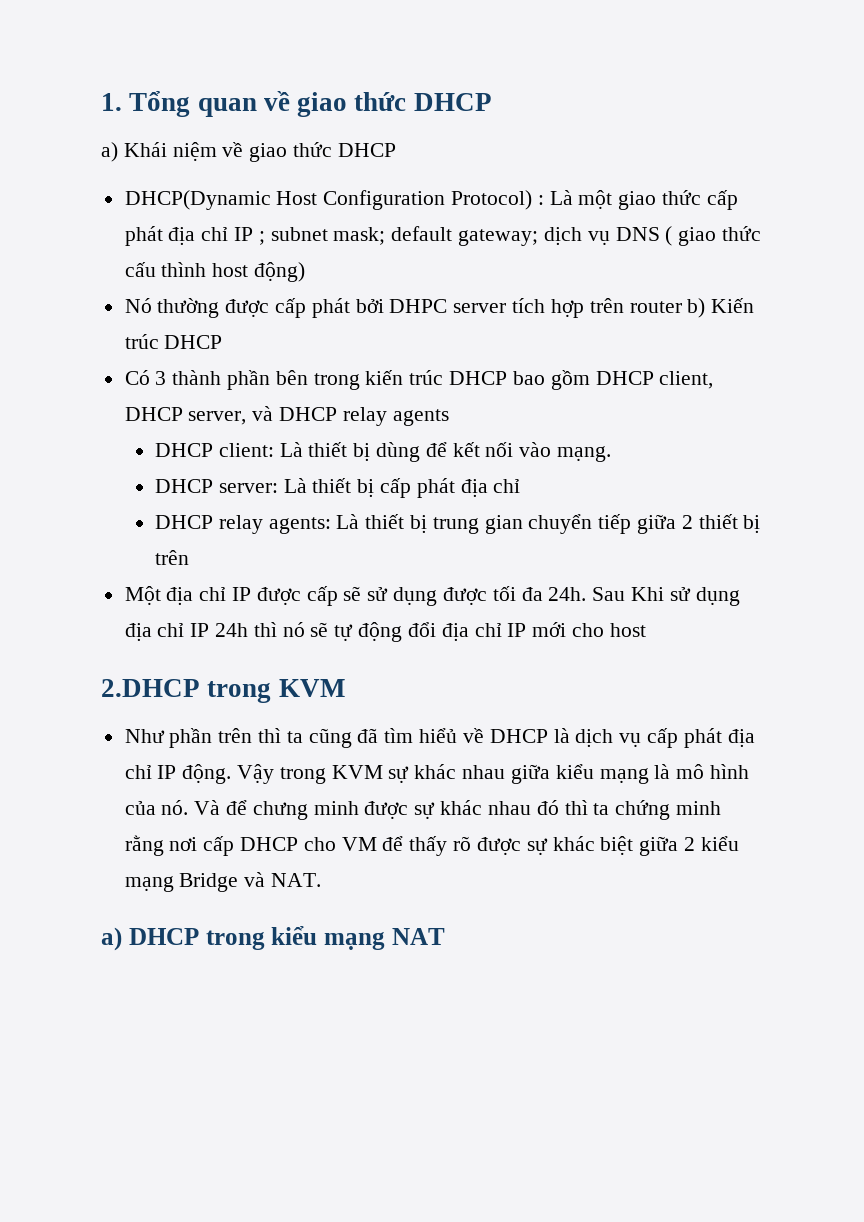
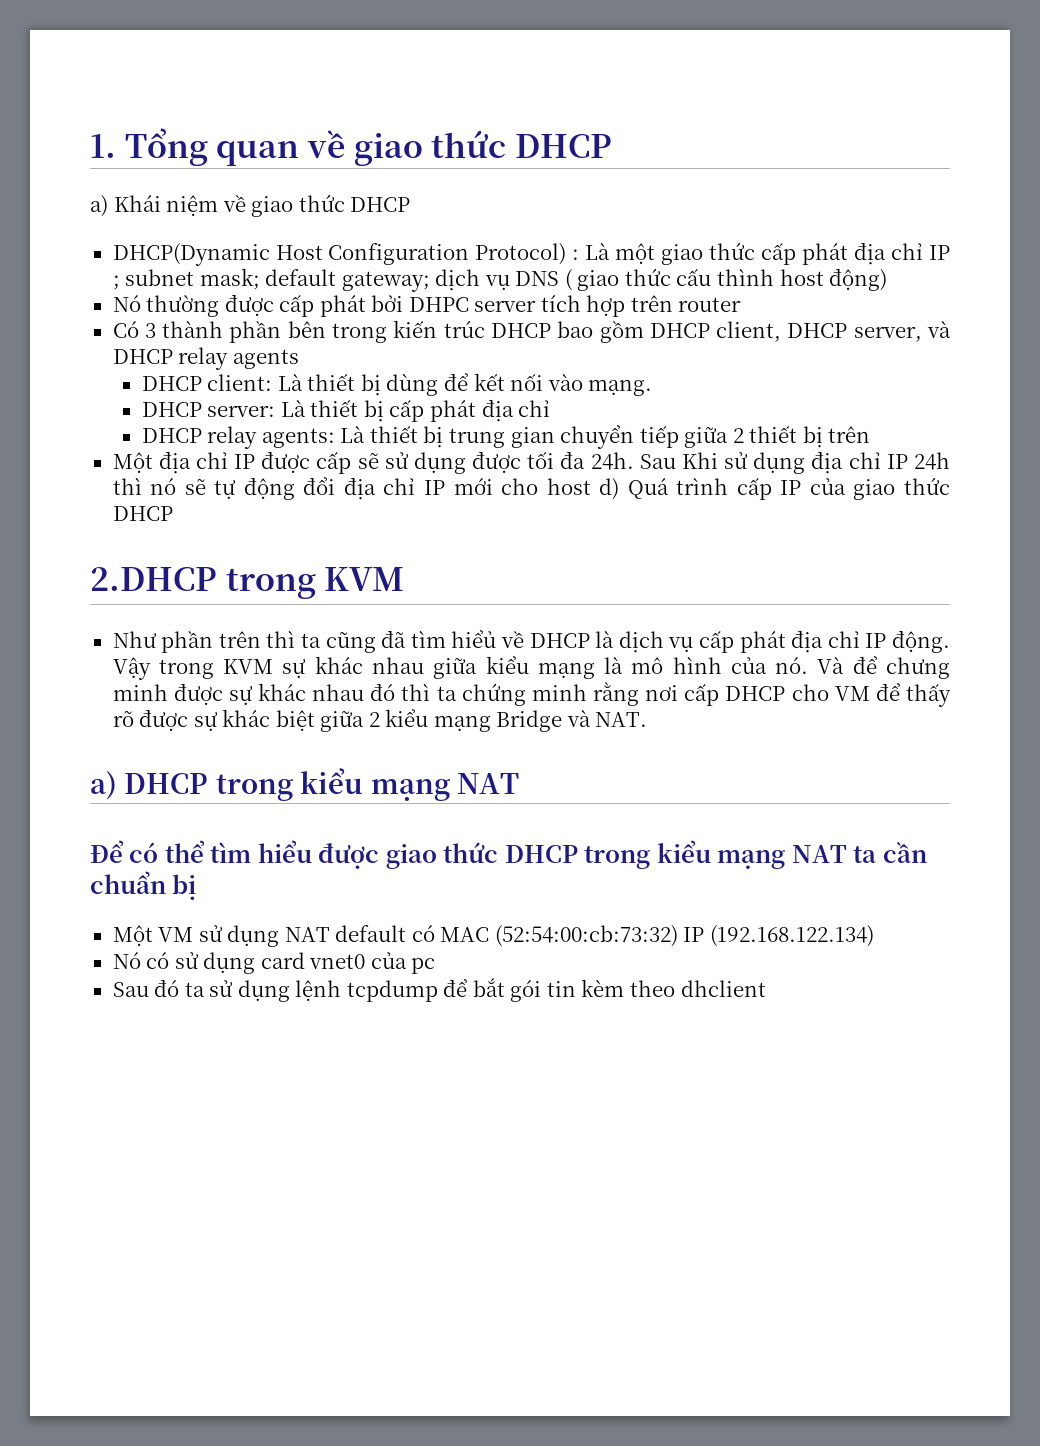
[687,298,755,318] [124,334,223,349] b) Kiến trúc DHCP -> (742, 304) none
(646, 630) none -> [599,477,950,500] [112,506,173,521] d) Quá trình cấp IP của giao thức DHCP
(445, 936) none -> [90,840,927,869] [90,871,197,900] [112,925,874,947] [112,952,436,974] [112,978,766,1002] // Để có thể tìm hiểu được giao thức DHCP trong kiểu mạng NAT ta cần chuẩn bị // Một VM sử dụng NAT default có MAC (52:54:00:cb:73:32) IP (192.168.122.134) // Nó có sử dụng card vnet0 của pc // Sau đó ta sử dụng lệnh tcpdump để bắt gói tin kèm theo dhclient

